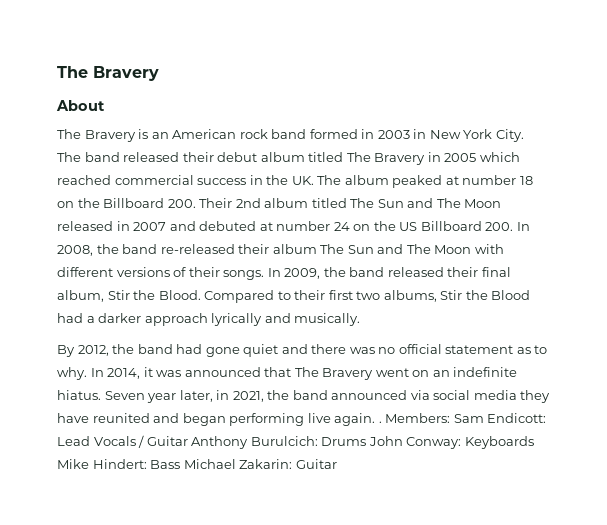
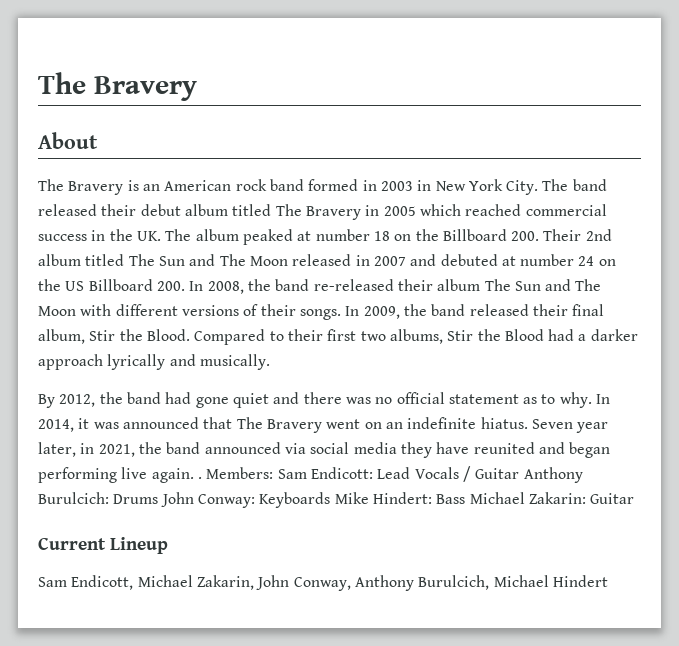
(337, 464) none -> [38,537,168,554] [38,575,608,591] // Current Lineup // Sam Endicott, Michael Zakarin, John Conway, Anthony Burulcich, Michael Hindert

